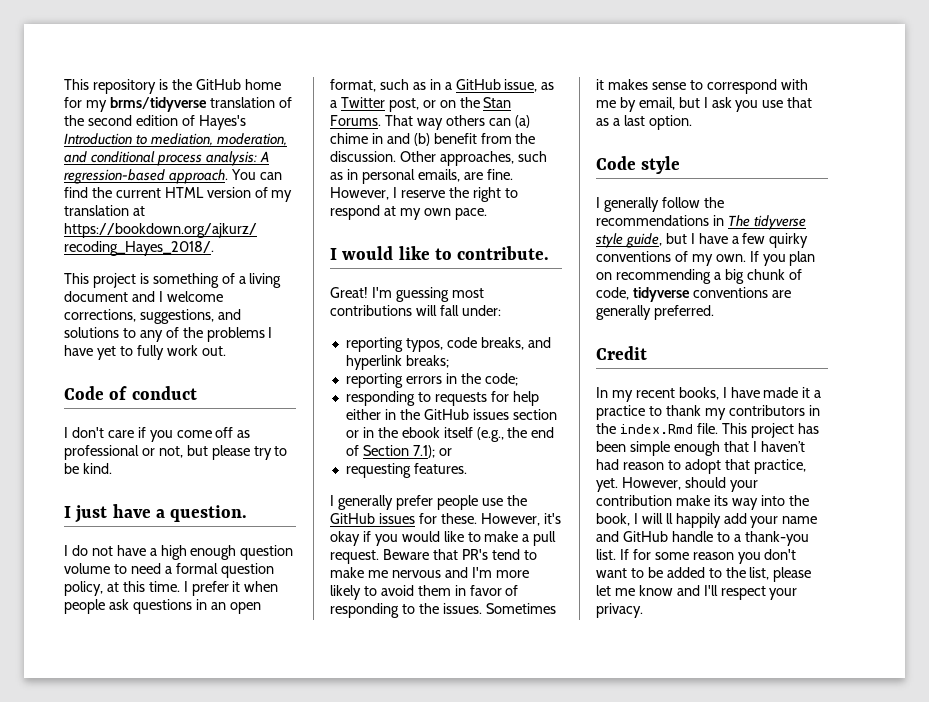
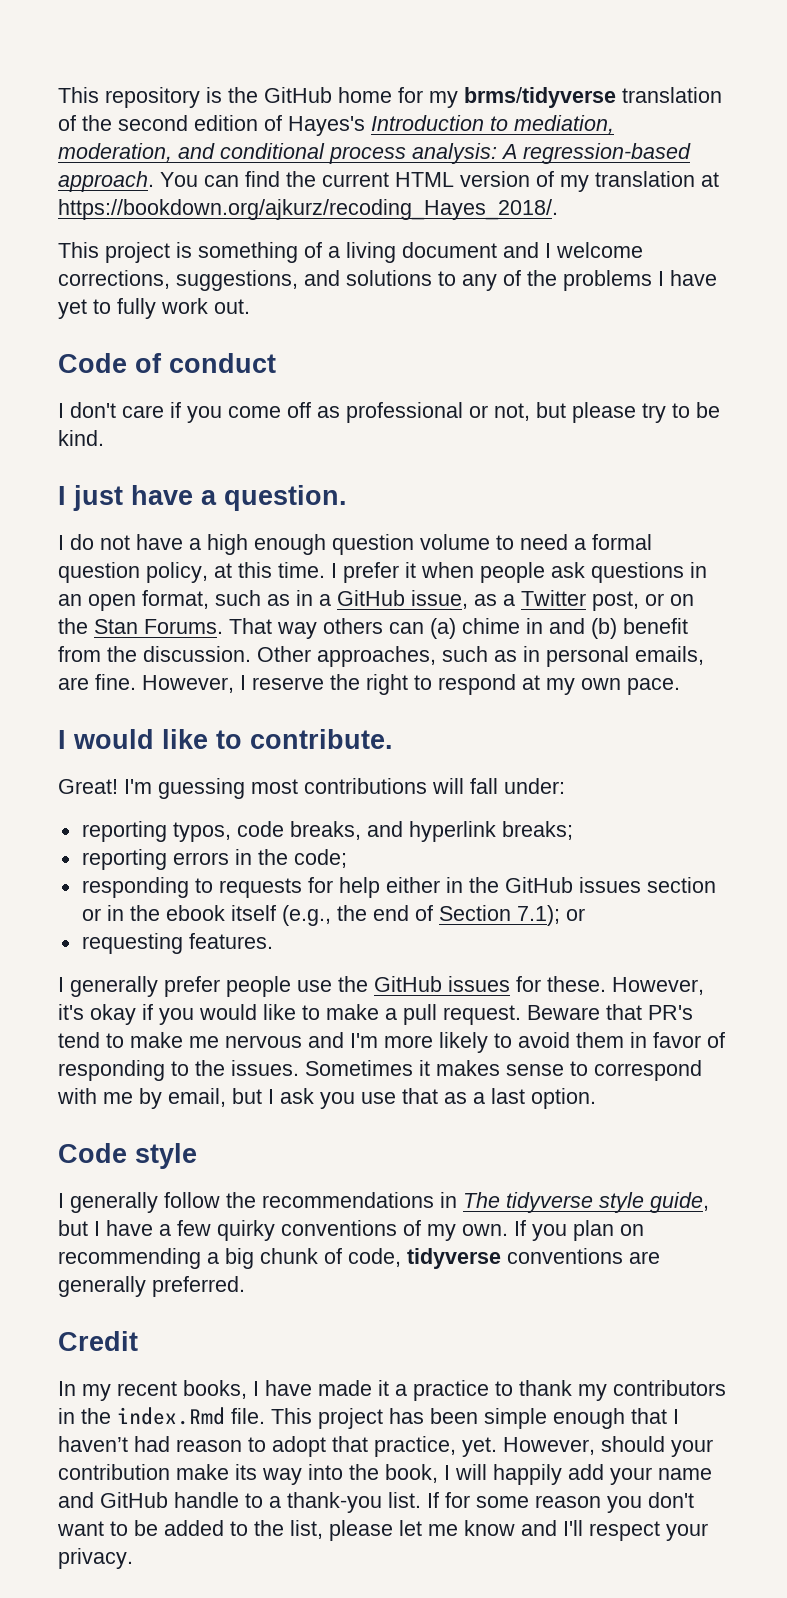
[665,513,673,524] ll -> (487, 1472) none

